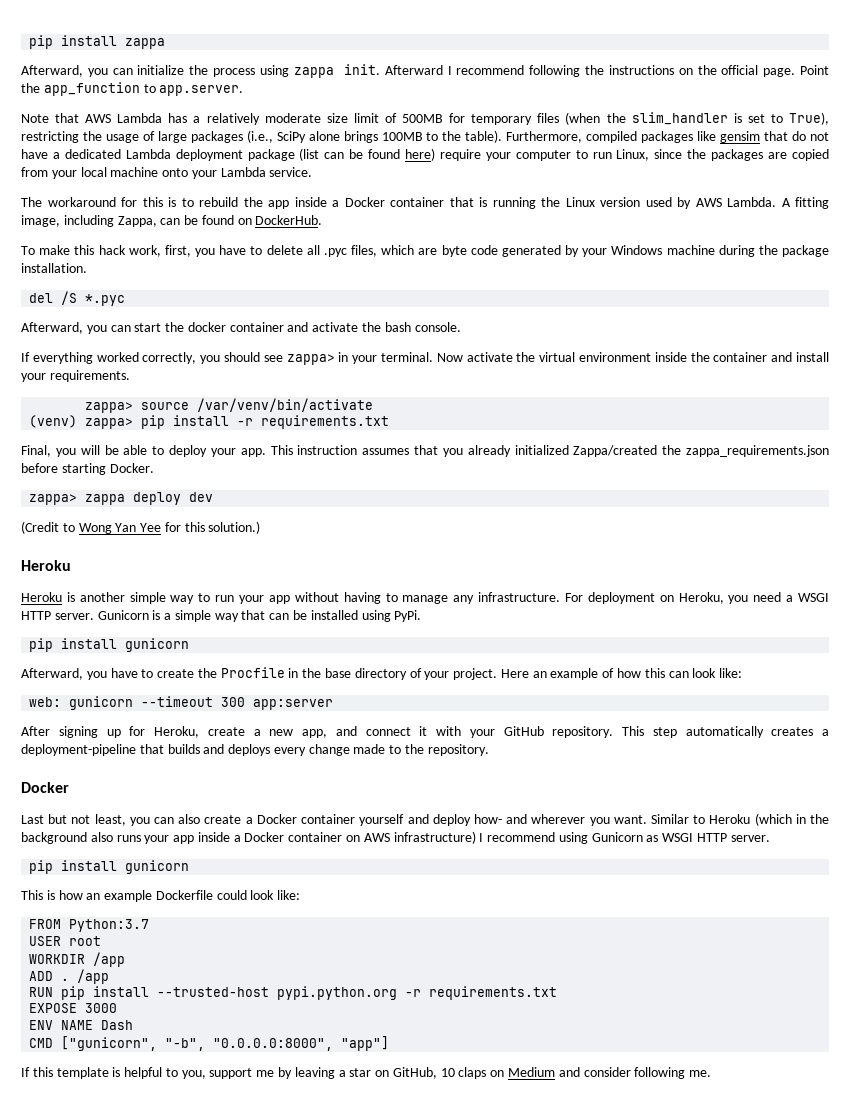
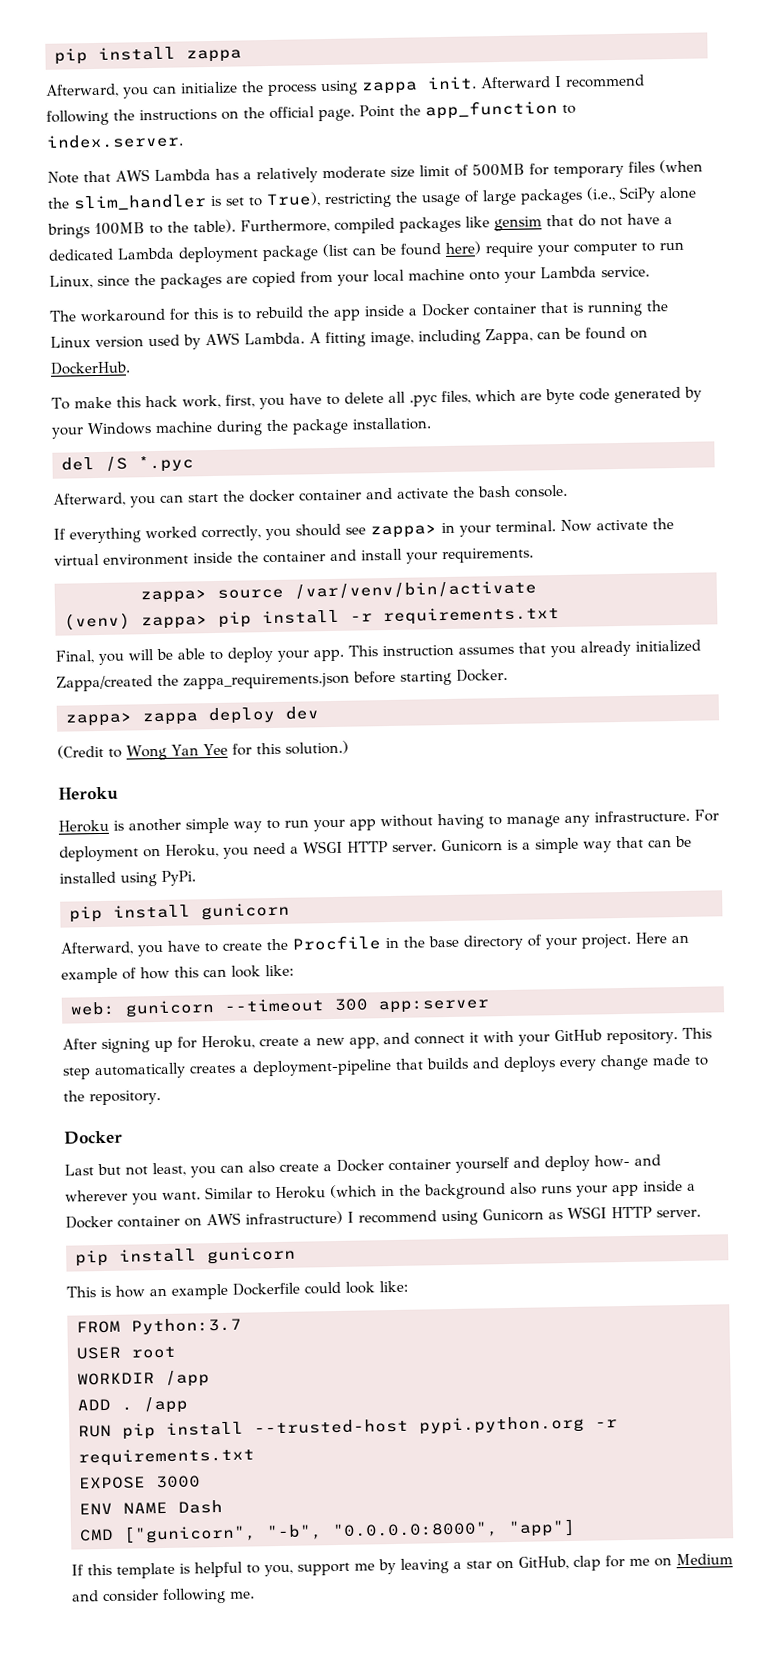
[159,85,244,96] app.server. -> [46,133,184,149] index.server.
[440,1067,487,1079] 10 claps -> [573,1555,650,1571] clap for me

